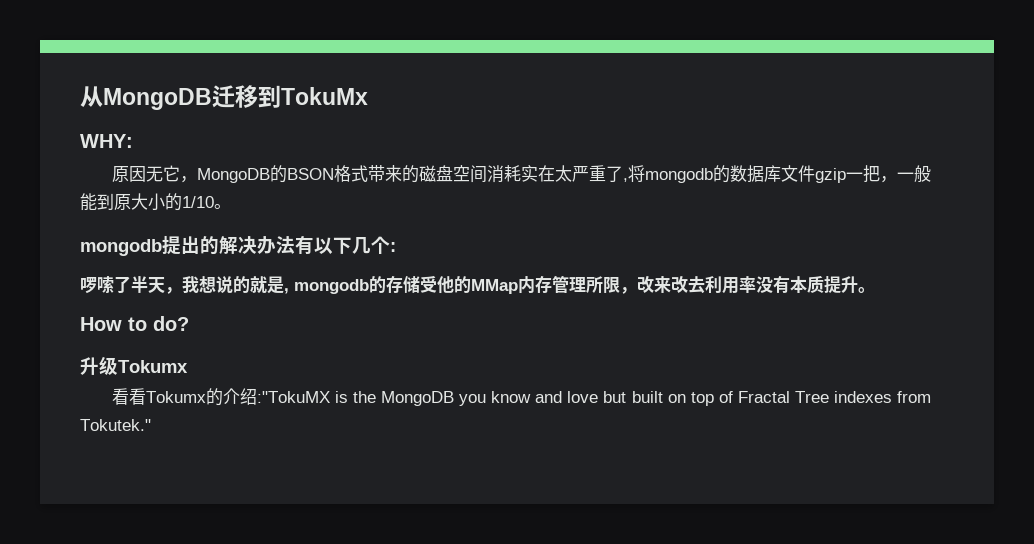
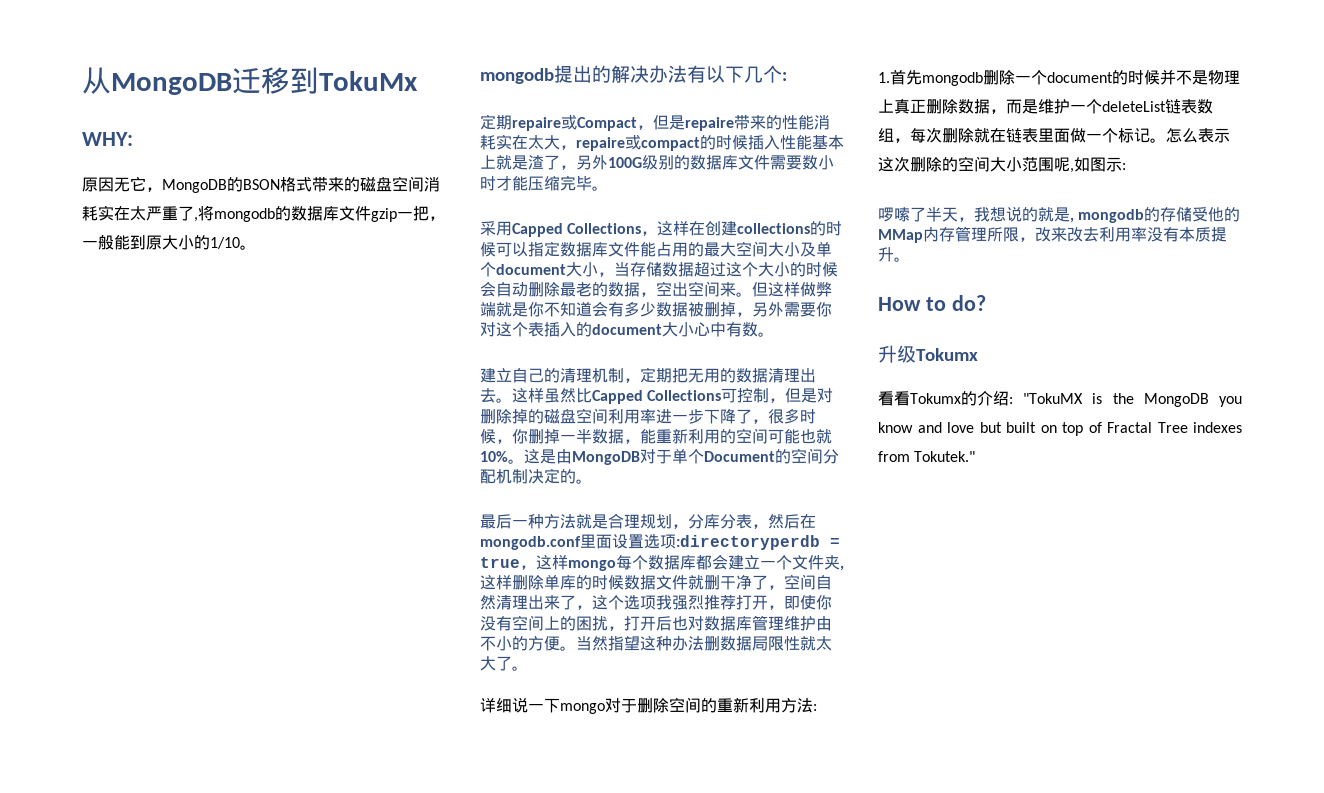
(396, 247) none -> [480,114,830,131] [480,134,844,151] [480,155,834,170] [480,175,608,191] [480,221,843,237] [480,241,832,257] [480,261,838,277] [480,281,832,297] [480,301,832,317] [480,322,774,337] [480,367,816,383] [480,388,834,404] [480,408,816,424] [480,428,832,444] [480,448,839,465] [480,468,592,484] [480,513,816,529] [480,534,840,550] [480,554,844,571] [480,574,832,590] [480,595,832,610] [480,615,832,631] [480,635,832,651] [480,656,528,671] [480,697,817,714] [878,69,1240,86] [878,99,1213,114] [878,127,1230,143] [878,156,1126,173] // 定期repaire或Compact，但是repaire带来的性能消耗实在太大，repaire或compact的时候插入性能基本上就是渣了，另外100G级别的数据库文件需要数小时才能压缩完毕。 // 采用Capped Collections，这样在创建collections的时候可以指定数据库文件能占用的最大空间大小及单个document大小，当存储数据超过这个大小的时候会自动删除最老的数据，空出空间来。但这样做弊端就是你不知道会有多少数据被删掉，另外需要你对这个表插入的document大小心中有数。 // 建立自己的清理机制，定期把无用的数据清理出去。这样虽然比Capped Collections可控制，但是对删除掉的磁盘空间利用率进一步下降了，很多时候，你删掉一半数据，能重新利用的空间可能也就10%。这是由MongoDB对于单个Document的空间分配机制决定的。 // 最后一种方法就是合理规划，分库分表，然后在mongodb.conf里面设置选项:directoryperdb = true，这样mongo每个数据库都会建立一个文件夹,这样删除单库的时候数据文件就删干净了，空间自然清理出来了，这个选项我强烈推荐打开，即使你没有空间上的困扰，打开后也对数据库管理维护由不小的方便。当然指望这种办法删数据局限性就太大了。 // 详细说一下mongo对于删除空间的重新利用方法: // 1.首先mongodb删除一个document的时候并不是物理上真正删除数据，而是维护一个deleteList链表数组，每次删除就在链表里面做一个标记。怎么表示这次删除的空间大小范围呢,如图示:
[256,391,330,403] :"TokuMX -> [1009,393,1084,404] : "TokuMX

